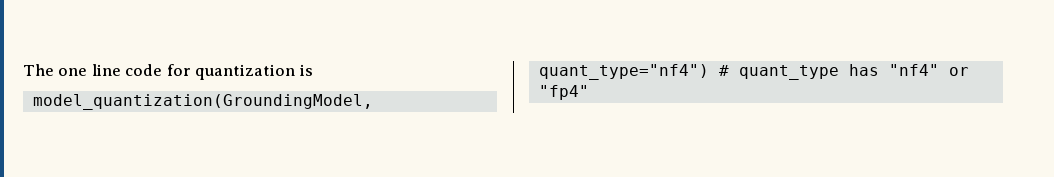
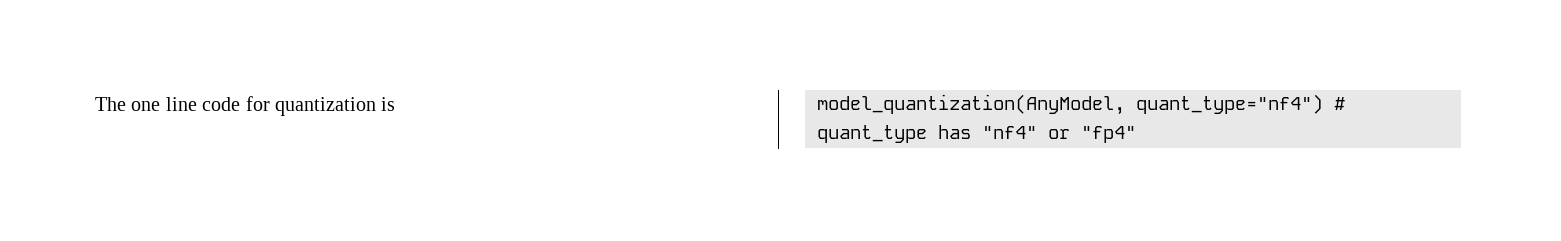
[32,94,373,110] model_quantization(GroundingModel, -> [817,94,1125,115] model_quantization(AnyModel,

